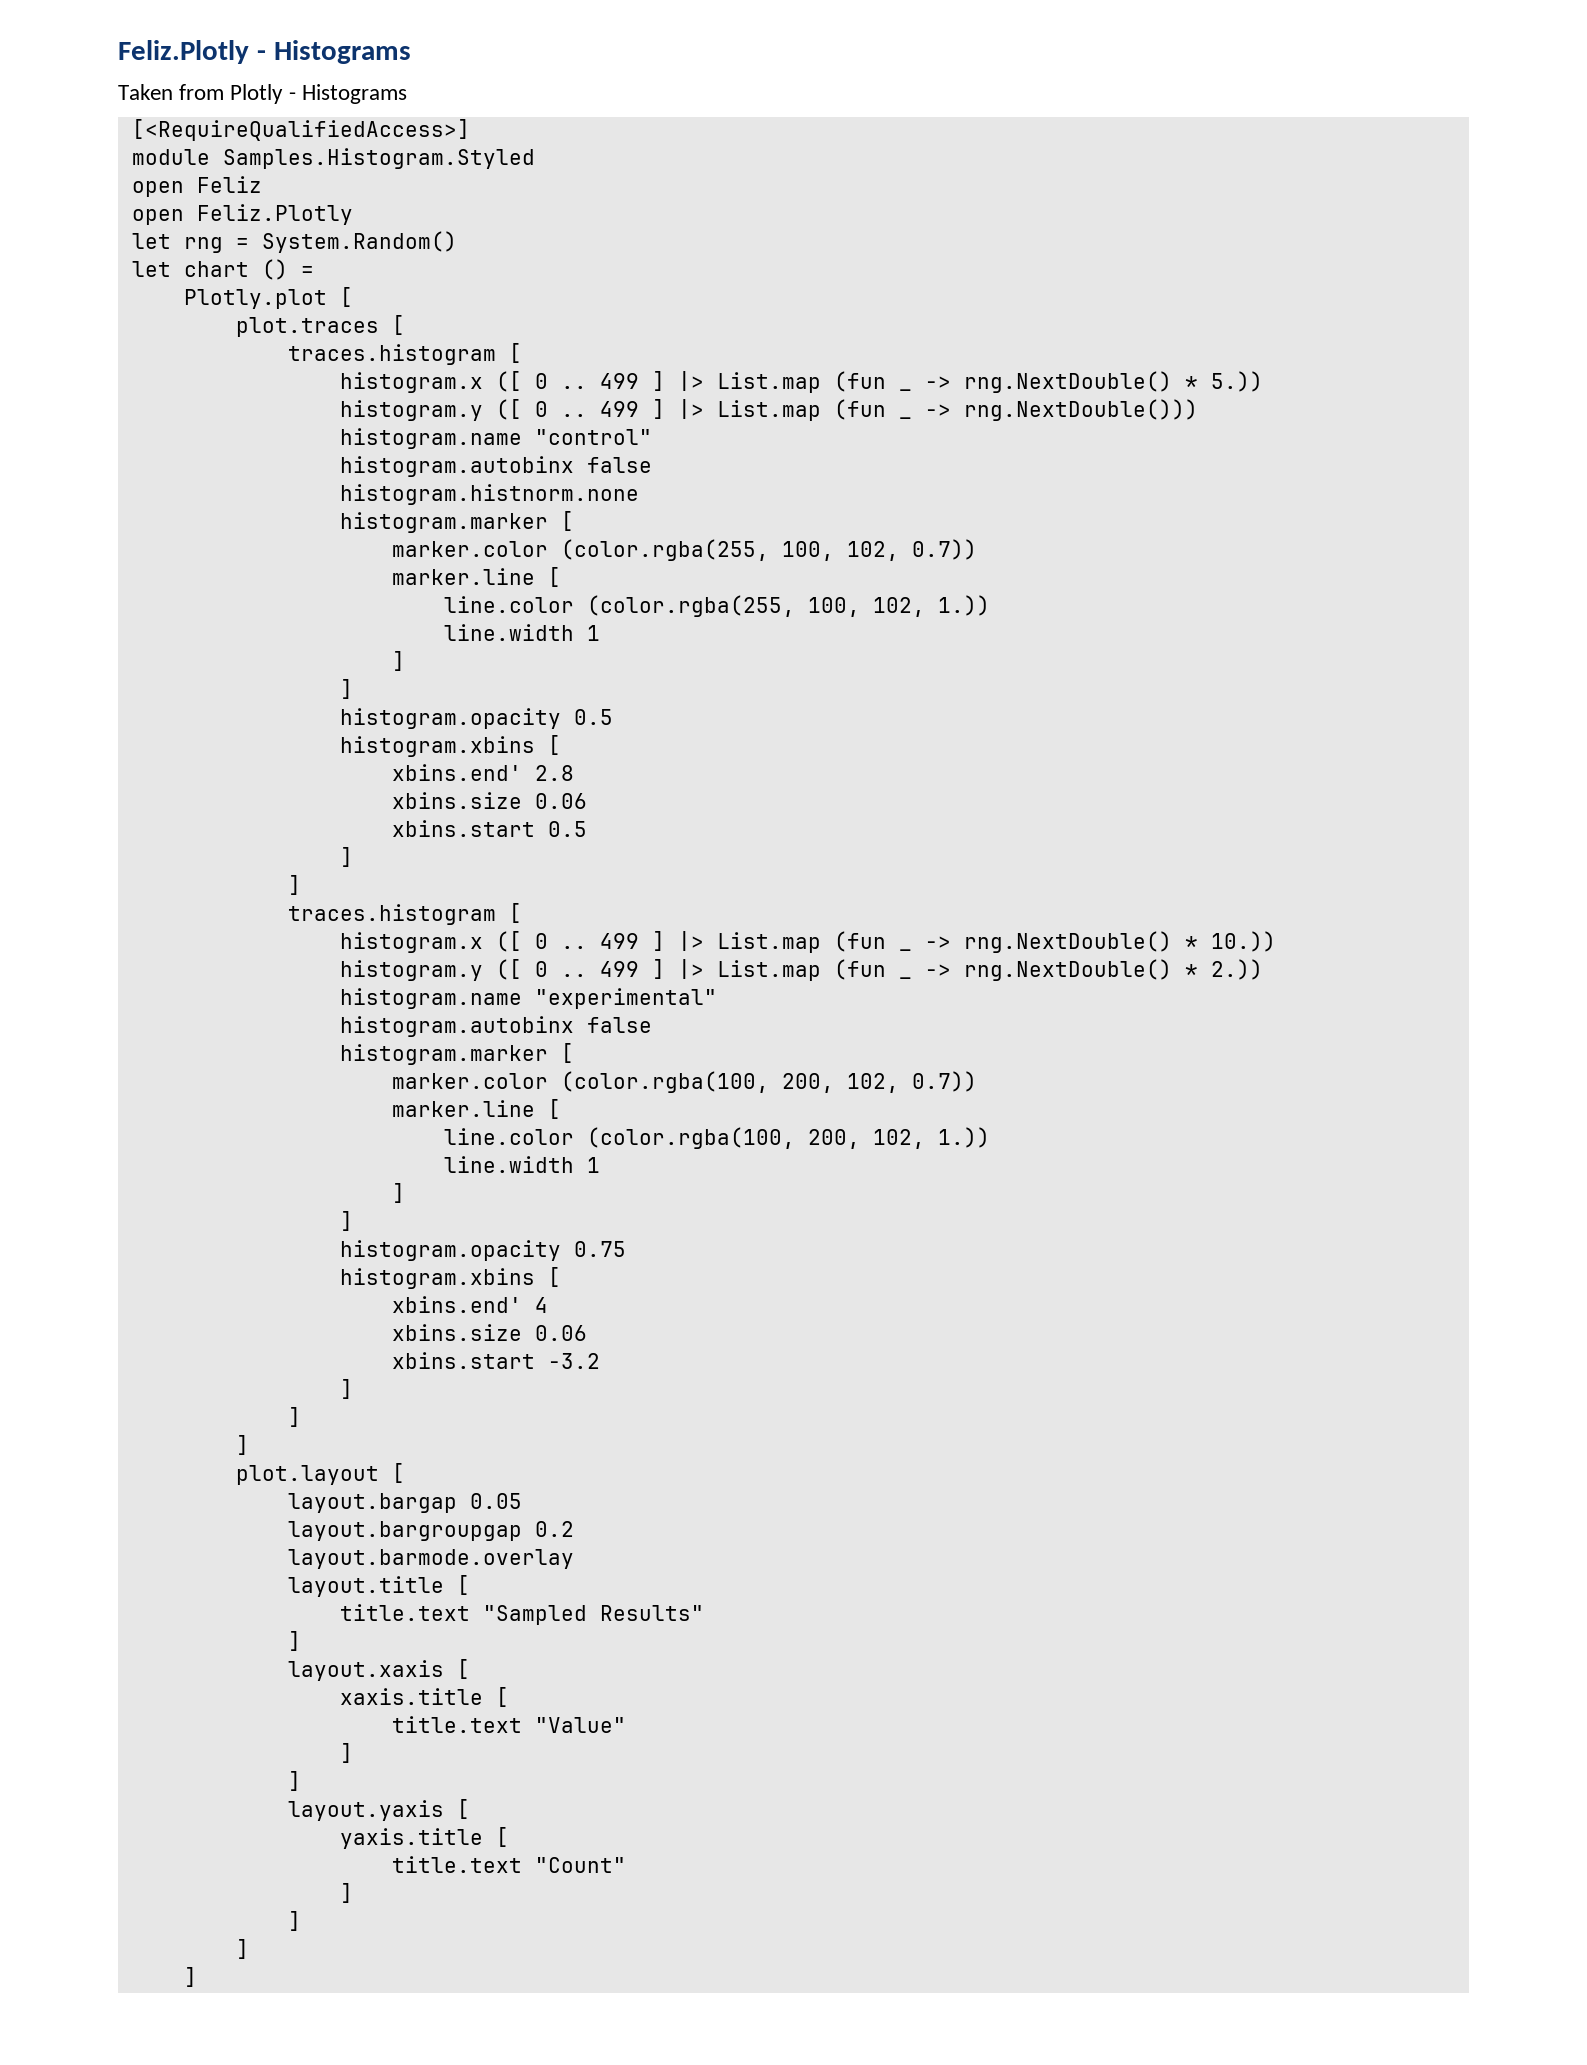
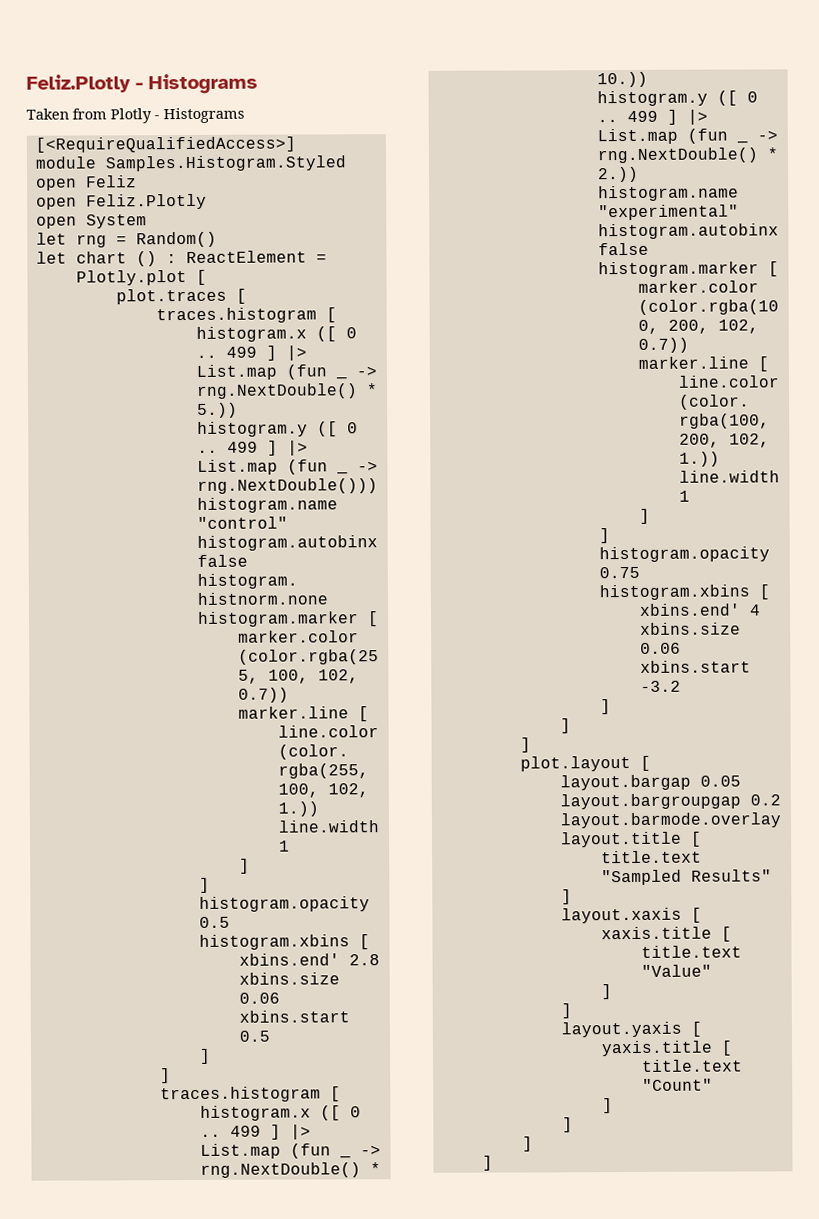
(353, 214) none -> [35,214,147,229] // open System
[261,231,457,253] System.Random() -> [135,231,217,248] Random()
(288, 269) none -> [165,250,307,264] : ReactElement

